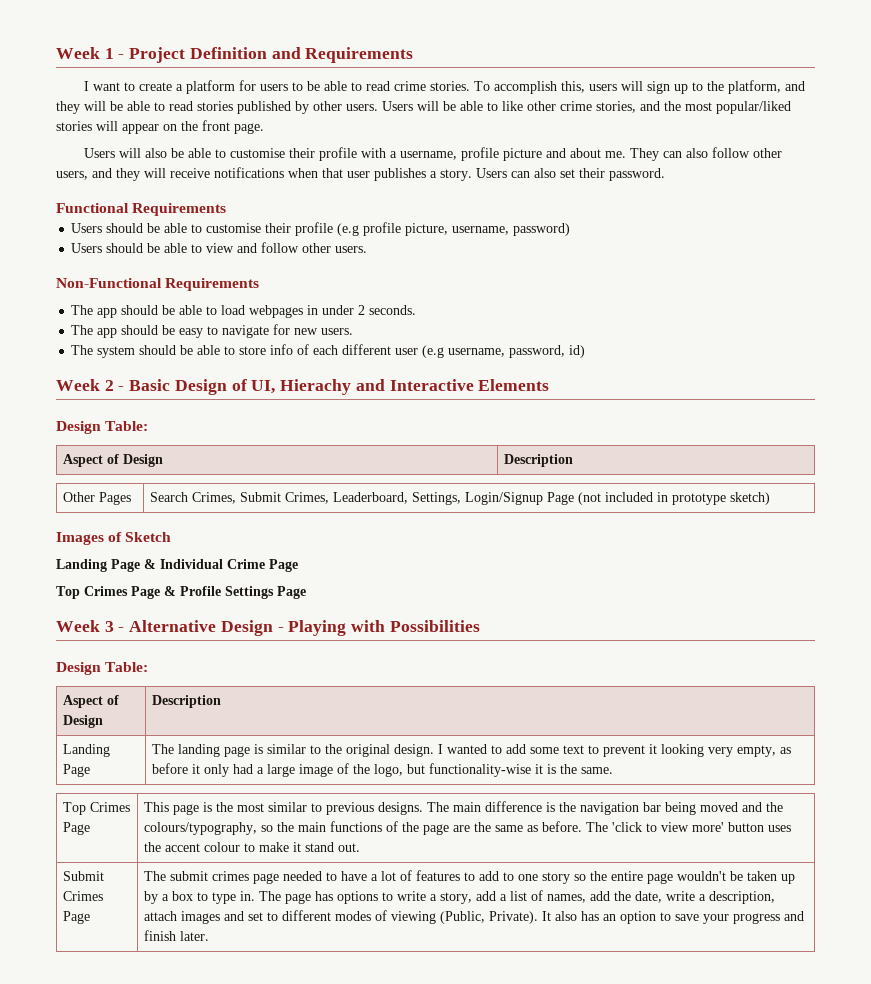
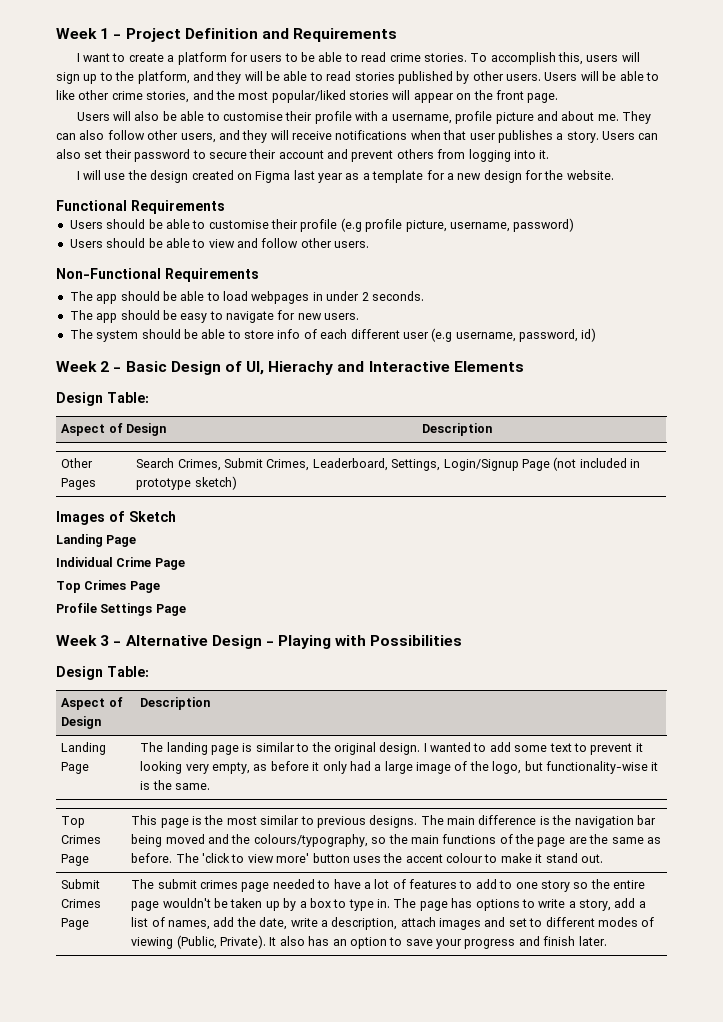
[609,168,665,181] password. -> [134,149,550,162] [76,170,614,183] password to secure their account and prevent others from logging into it. // I will use the design created on Figma last year as a template for a new design for the website.
[144,559,156,569] & -> (137, 541) //
[164,586,176,596] & -> (160, 587) //

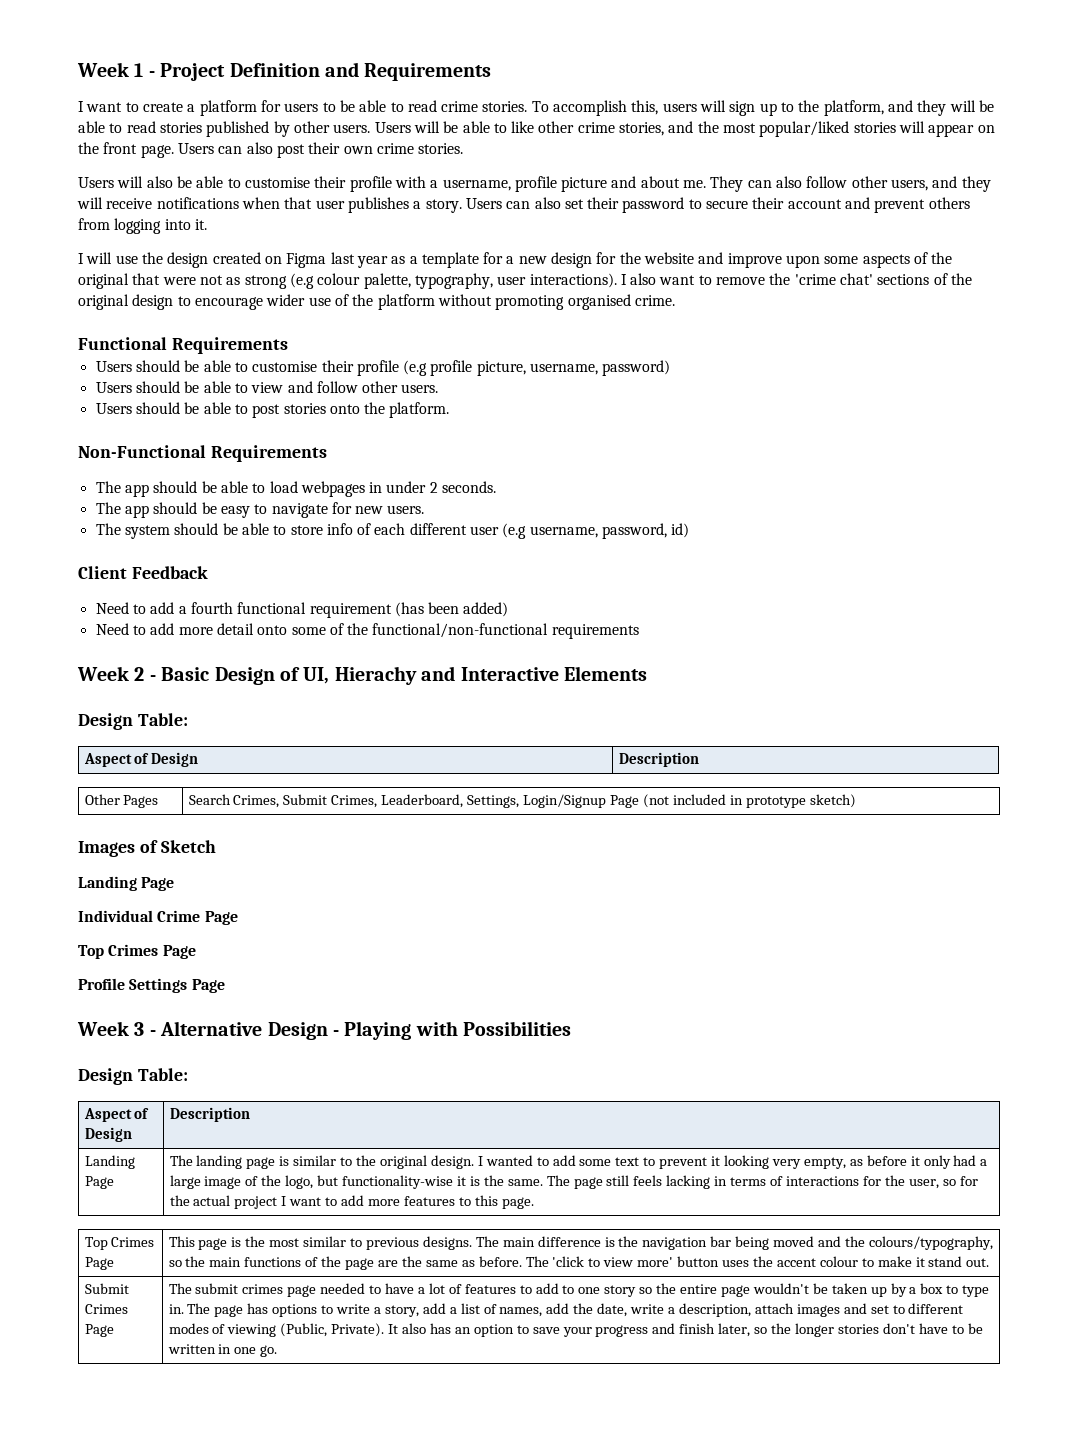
(559, 98) none -> [177,142,464,158] Users can also post their own crime stories.
[566,170,614,180] website. -> [644,252,953,268] [78,273,973,289] [78,294,675,310] website and improve upon some aspects of the original that were not as strong (e.g colour palette, typography, user interactions). I also want to remove the 'crime chat' sections of the original design to encourage wider use of the platform without promoting organised crime.
(370, 244) none -> [95,402,450,418] // Users should be able to post stories onto the platform.
(597, 335) none -> [78,566,208,579] [95,602,509,618] [95,623,639,639] // Client Feedback // Need to add a fourth functional requirement (has been added) // Need to add more detail onto some of the functional/non-functional requirements
(211, 786) none -> [546,1175,978,1189] [169,1195,534,1209] The page still feels lacking in terms of interactions for the user, so for the actual project I want to add more features to this page.
[578,936,607,946] later. -> [718,1323,983,1337] [167,1344,278,1357] later, so the longer stories don't have to be written in one go.

